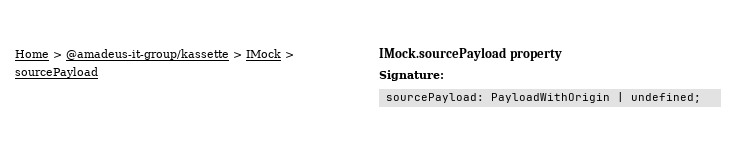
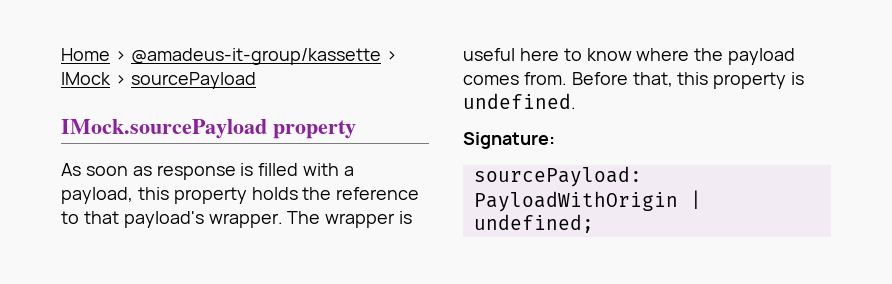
(562, 55) none -> [61,163,355,180] [61,187,420,204] [61,211,413,228] [463,48,796,65] [463,72,805,89] [463,93,576,109] // As soon as response is filled with a payload, this property holds the reference to that payload's wrapper. The wrapper is useful here to know where the payload comes from. Before that, this property is undefined.

